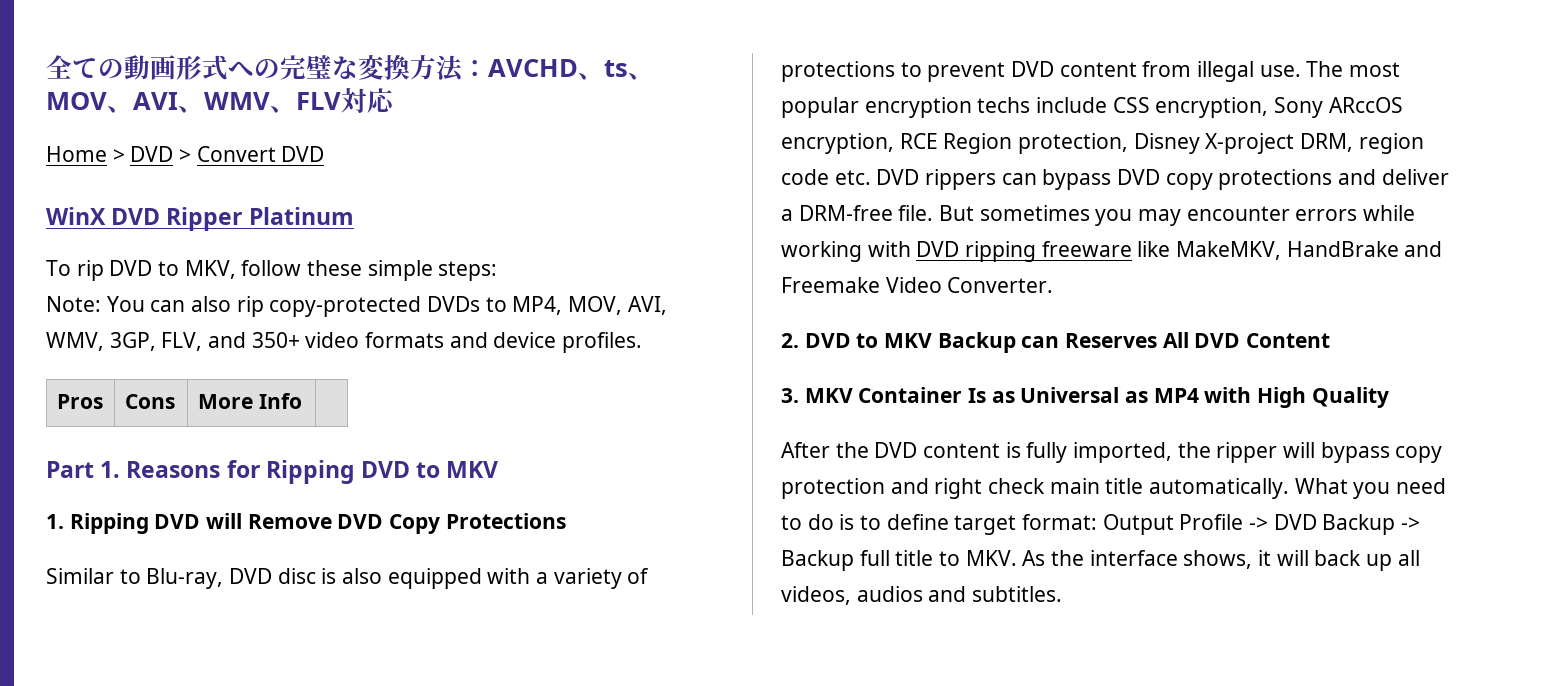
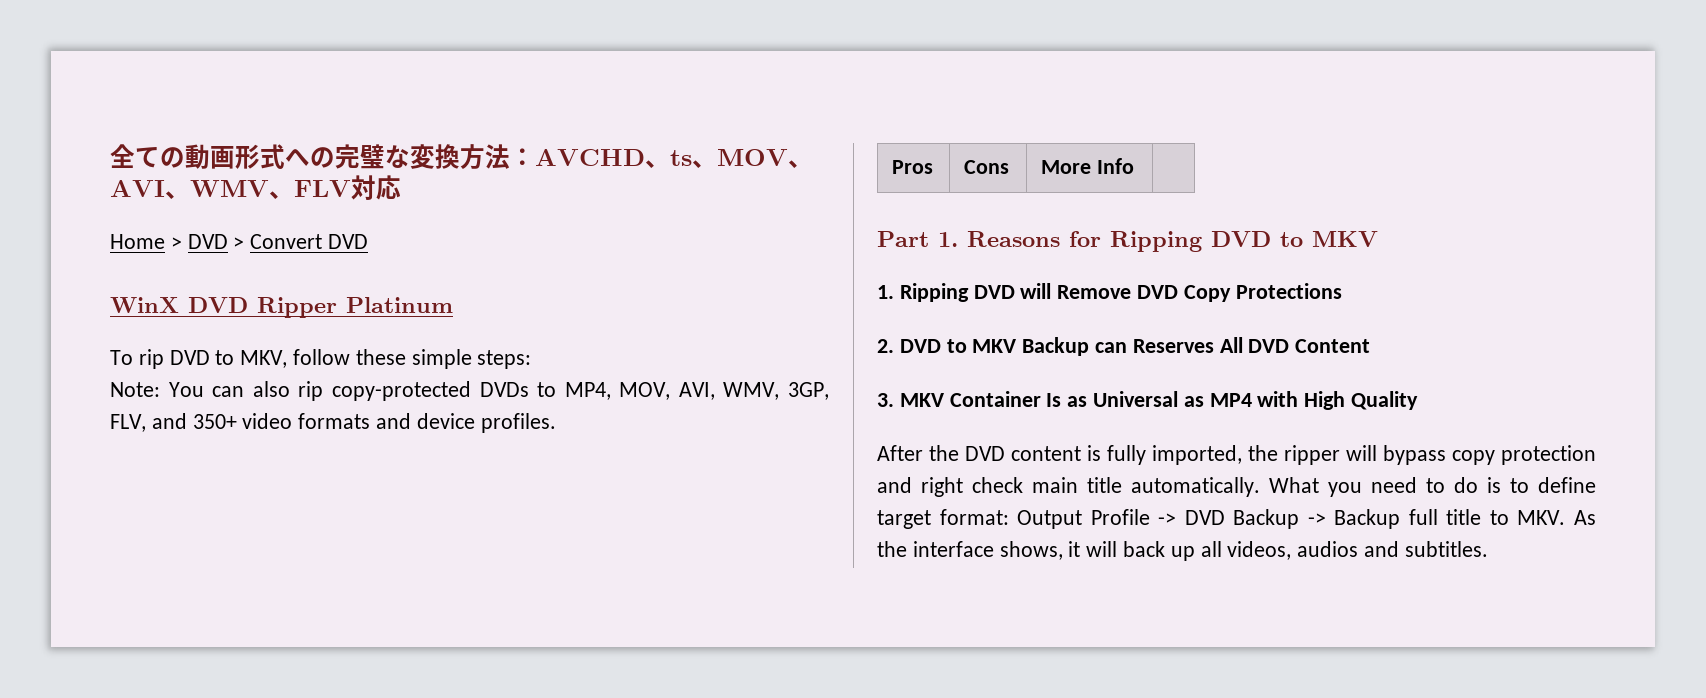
[46,568,650,589] [781,61,1401,82] [781,97,1403,118] [781,133,1424,154] [781,169,1449,190] [781,205,1416,226] [781,241,1443,262] [781,277,1054,293] // Similar to Blu-ray, DVD disc is also equipped with a variety of protections to prevent DVD content from illegal use. The most popular encryption techs include CSS encryption, Sony ARccOS encryption, RCE Region protection, Disney X-project DRM, region code etc. DVD rippers can bypass DVD copy protections and deliver a DRM-free file. But sometimes you may encounter errors while working with DVD ripping freeware like MakeMKV, HandBrake and Freemake Video Converter. -> (1342, 291) none

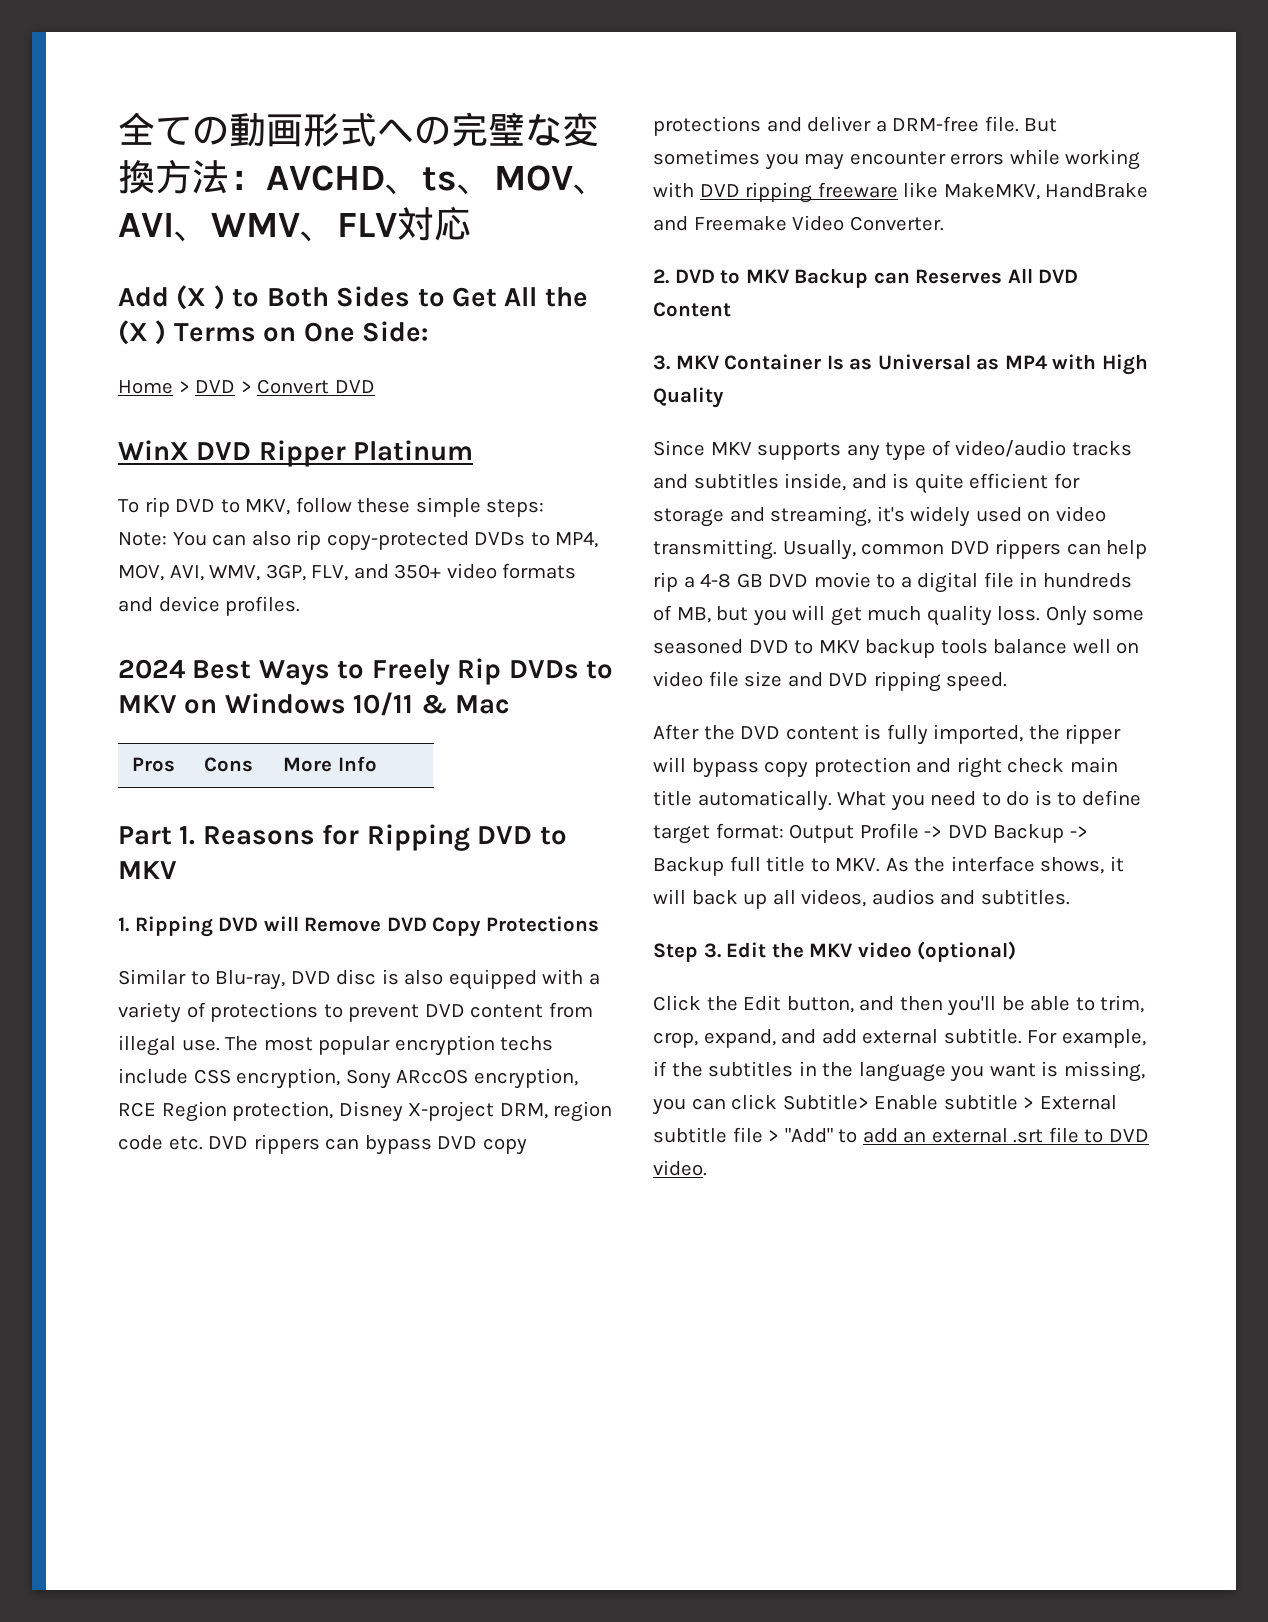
(401, 187) none -> [118,285,588,310] [118,320,429,345] // Add (X ) to Both Sides to Get All the (X ) Terms on One Side:
(556, 423) none -> [118,658,613,685] [118,692,511,716] // 2024 Best Ways to Freely Rip DVDs to MKV on Windows 10/11 & Mac
(1342, 291) none -> [118,969,600,990] [118,1002,593,1023] [118,1035,554,1056] [118,1068,578,1089] [118,1101,613,1122] [118,1134,527,1155] [653,116,1058,136] [653,149,1141,170] [653,182,1149,203] [653,215,944,231] // Similar to Blu-ray, DVD disc is also equipped with a variety of protections to prevent DVD content from illegal use. The most popular encryption techs include CSS encryption, Sony ARccOS encryption, RCE Region protection, Disney X-project DRM, region code etc. DVD rippers can bypass DVD copy protections and deliver a DRM-free file. But sometimes you may encounter errors while working with DVD ripping freeware like MakeMKV, HandBrake and Freemake Video Converter.
(1419, 400) none -> [653,440,1132,461] [653,473,1080,494] [653,506,1106,527] [653,539,1148,560] [653,572,1132,593] [653,605,1145,626] [653,639,1140,658] [653,671,1008,692] // Since MKV supports any type of video/audio tracks and subtitles inside, and is quite efficient for storage and streaming, it's widely used on video transmitting. Usually, common DVD rippers can help rip a 4-8 GB DVD movie to a digital file in hundreds of MB, but you will get much quality loss. Only some seasoned DVD to MKV backup tools balance well on video file size and DVD ripping speed.
(1488, 549) none -> [653,941,1017,962] [653,995,1145,1016] [653,1028,1146,1048] [653,1061,1145,1082] [652,1094,1117,1115] [653,1127,1149,1143] [653,1160,707,1176] // Step 3. Edit the MKV video (optional) // Click the Edit button, and then you'll be able to trim, crop, expand, and add external subtitle. For example, if the subtitles in the language you want is missing, you can click Subtitle> Enable subtitle > External subtitle file > "Add" to add an external .srt file to DVD video.

